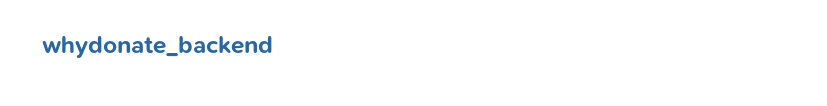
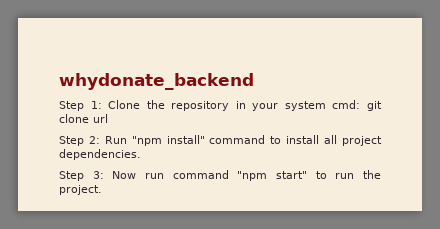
(273, 47) none -> [59,100,382,111] [59,114,108,123] [59,135,382,146] [59,149,141,160] [59,170,382,181] [59,185,102,195] // Step 1: Clone the repository in your system cmd: git clone url // Step 2: Run "npm install" command to install all project dependencies. // Step 3: Now run command "npm start" to run the project.

